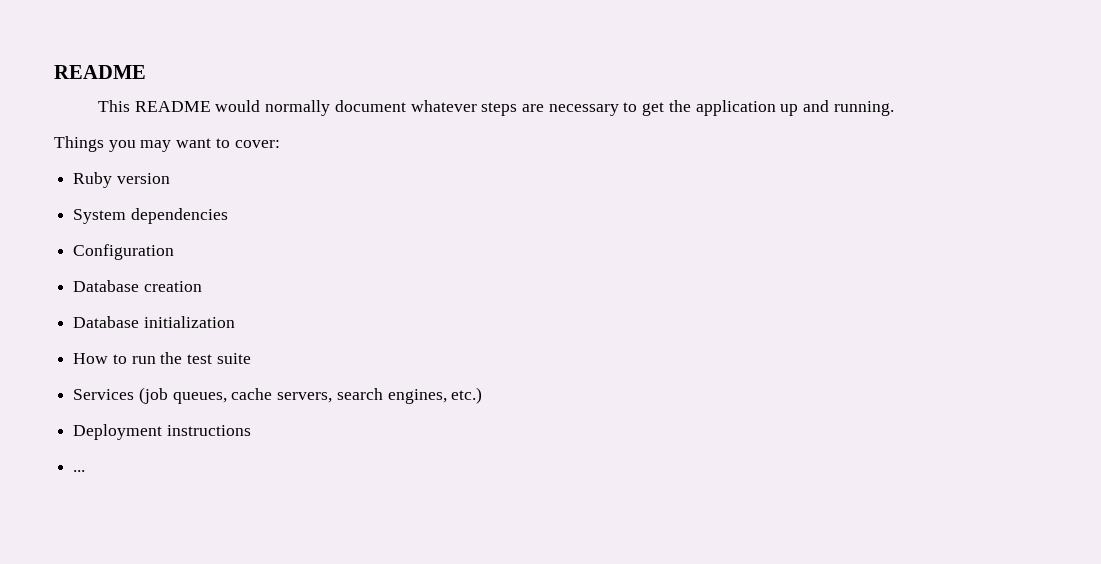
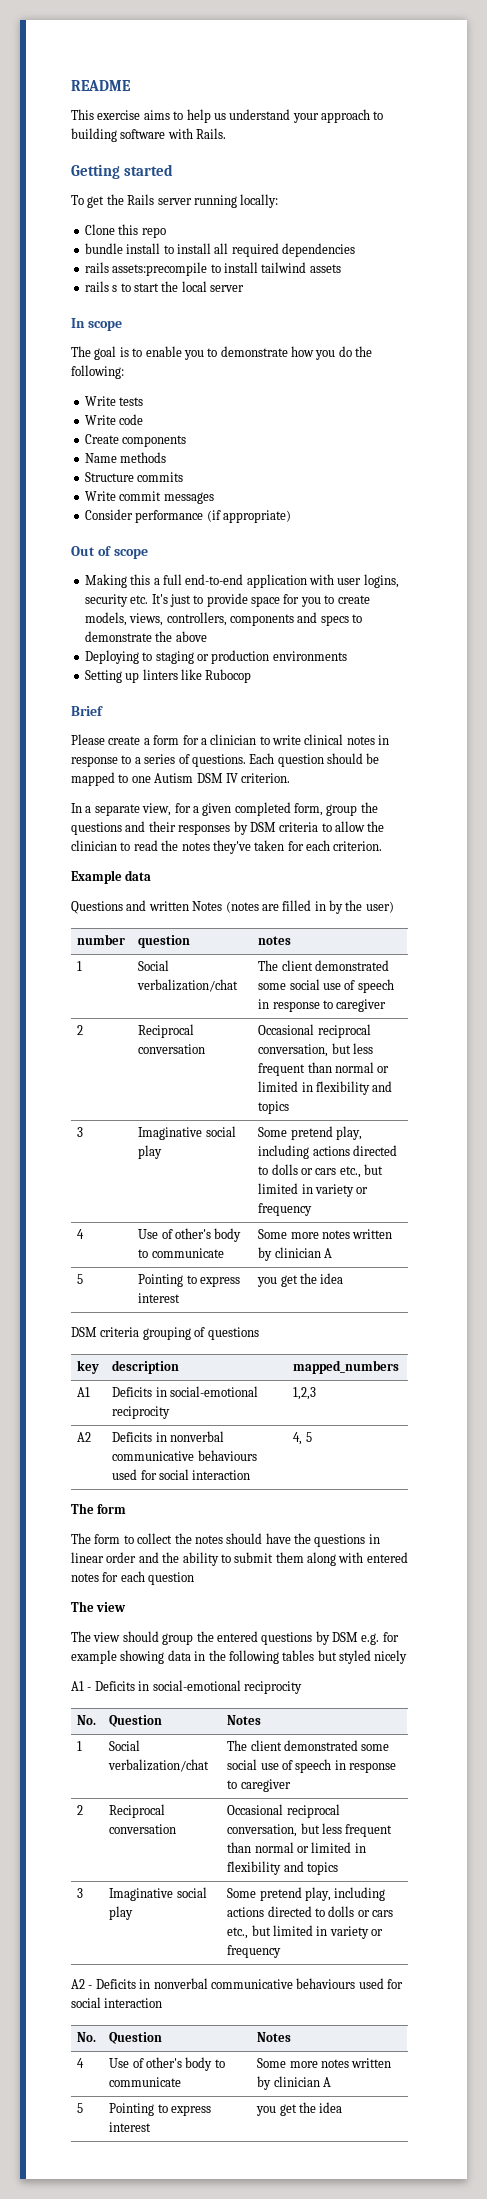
[134,100,894,116] [54,136,280,152] [73,172,170,188] [73,208,228,224] [73,244,175,260] [73,280,202,292] [73,316,235,328] [73,352,251,364] [73,387,483,404] [73,424,251,440] [73,470,86,472] README would normally document whatever steps are necessary to get the application up and running. // Things you may want to cover: // Ruby version // System dependencies // Configuration // Database creation // Database initialization // How to run the test suite // Services (job queues, cache servers, search engines, etc.) // Deployment instructions // ... -> [97,109,384,123] [71,128,227,142] [71,164,173,179] [71,194,279,208] [84,224,166,238] [84,243,355,257] [84,262,341,276] [84,281,244,292] [71,318,122,331] [71,346,373,360] [71,365,124,379] [84,396,144,406] [84,414,144,425] [84,434,187,447] [84,452,167,463] [84,472,184,482] [84,491,214,504] [84,509,291,523] [71,546,148,559] [84,574,399,588] [84,593,370,607] [84,612,362,626] [84,631,207,642] [84,650,347,664] [84,669,252,683] [71,706,103,716] [71,734,390,745] [71,753,380,767] [71,772,291,786] [71,802,378,816] [71,821,385,835] [71,840,383,854] [71,870,152,884] [71,900,394,914] [77,934,126,945] [138,935,191,948] [258,936,292,945] [77,961,83,971] [138,960,170,971] [137,979,239,992] [258,960,389,971] [258,979,394,993] [258,999,387,1012] [77,1025,84,1035] [138,1024,195,1038] [138,1044,206,1054] [258,1024,371,1038] [258,1043,373,1057] [258,1062,390,1076] [258,1081,393,1095] [258,1101,290,1114] [77,1127,84,1137] [138,1126,236,1140] [138,1145,163,1159] [258,1126,362,1140] [258,1145,397,1159] [258,1164,384,1178] [258,1183,369,1197] [258,1203,313,1216] [77,1229,85,1239] [138,1228,242,1242] [138,1248,224,1258] [258,1229,393,1239] [258,1247,332,1261] [77,1274,84,1284] [138,1274,240,1287] [138,1293,181,1303] [257,1273,344,1287] [71,1327,259,1340] [77,1360,100,1374] [112,1360,180,1374] [293,1360,400,1374] [77,1387,91,1397] [112,1386,258,1397] [112,1406,171,1419] [293,1387,317,1400] [77,1432,92,1442] [112,1431,224,1442] [112,1450,257,1461] [112,1469,251,1480] [293,1432,312,1445] [71,1503,127,1514] [71,1533,380,1547] [71,1552,408,1566] [71,1571,195,1585] [71,1601,127,1612] [71,1631,399,1645] [71,1650,408,1664] [71,1680,302,1694] [77,1715,97,1725] [109,1715,163,1727] [227,1715,262,1725] [77,1741,83,1751] [109,1740,141,1751] [108,1759,210,1772] [227,1740,390,1751] [227,1759,397,1773] [227,1779,291,1792] [77,1805,84,1815] [109,1804,166,1818] [109,1824,177,1834] [227,1804,340,1818] [227,1823,393,1837] [227,1842,366,1853] [227,1861,338,1875] [77,1888,84,1898] [109,1887,207,1901] [109,1906,134,1920] [227,1887,386,1901] [227,1906,394,1917] [227,1925,384,1939] [227,1945,282,1958] [71,1978,403,1989] [71,1997,163,2008] [77,2032,97,2042] [109,2032,163,2044] [257,2032,292,2042] [77,2058,85,2068] [109,2057,225,2071] [109,2077,182,2087] [257,2058,392,2068] [257,2076,331,2090] [77,2103,84,2113] [109,2103,211,2116] [109,2122,152,2132] [256,2102,343,2116] exercise aims to help us understand your approach to building software with Rails. // Getting started // To get the Rails server running locally: // Clone this repo // bundle install to install all required dependencies // rails assets:precompile to install tailwind assets // rails s to start the local server // In scope // The goal is to enable you to demonstrate how you do the following: // Write tests // Write code // Create components // Name methods // Structure commits // Write commit messages // Consider performance (if appropriate) // Out of scope // Making this a full end-to-end application with user logins, security etc. It's just to provide space for you to create models, views, controllers, components and specs to demonstrate the above // Deploying to staging or production environments // Setting up linters like Rubocop // Brief // Please create a form for a clinician to write clinical notes in response to a series of questions. Each question should be mapped to one Autism DSM IV criterion. // In a separate view, for a given completed form, group the questions and their responses by DSM criteria to allow the clinician to read the notes they've taken for each criterion. // Example data // Questions and written Notes (notes are filled in by the user) // number | question | notes // 1 | Social verbalization/chat | The client demonstrated some social use of speech in response to caregiver // 2 | Reciprocal conversation | Occasional reciprocal conversation, but less frequent than normal or limited in flexibility and topics // 3 | Imaginative social play | Some pretend play, including actions directed to dolls or cars etc., but limited in variety or frequency // 4 | Use of other's body to communicate | Some more notes written by clinician A // 5 | Pointing to express interest | you get the idea // DSM criteria grouping of questions // key | description | mapped_numbers // A1 | Deficits in social-emotional reciprocity | 1,2,3 // A2 | Deficits in nonverbal communicative behaviours used for social interaction | 4, 5 // The form // The form to collect the notes should have the questions in linear order and the ability to submit them along with entered notes for each question // The view // The view should group the entered questions by DSM e.g. for example showing data in the following tables but styled nicely // A1 - Deficits in social-emotional reciprocity // No. | Question | Notes // 1 | Social verbalization/chat | The client demonstrated some social use of speech in response to caregiver // 2 | Reciprocal conversation | Occasional reciprocal conversation, but less frequent than normal or limited in flexibility and topics // 3 | Imaginative social play | Some pretend play, including actions directed to dolls or cars etc., but limited in variety or frequency // A2 - Deficits in nonverbal communicative behaviours used for social interaction // No. | Question | Notes // 4 | Use of other's body to communicate | Some more notes written by clinician A // 5 | Pointing to express interest | you get the idea

